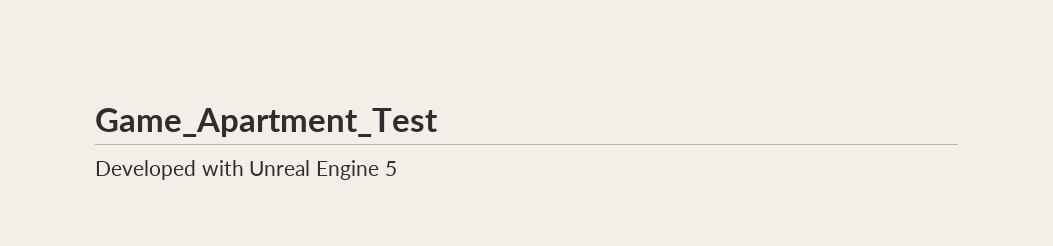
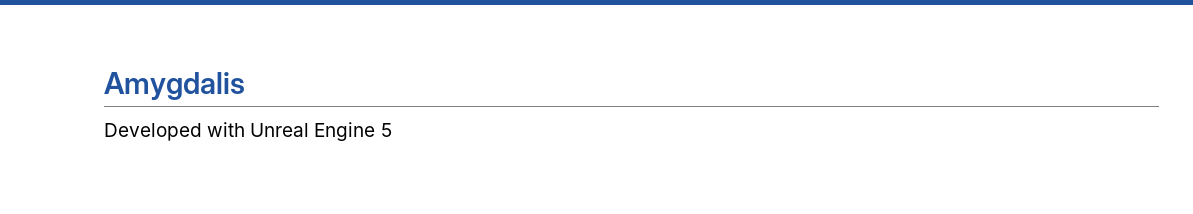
[95,108,438,137] Game_Apartment_Test -> [104,72,245,100] Amygdalis

